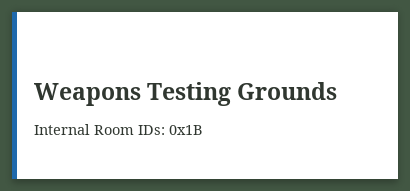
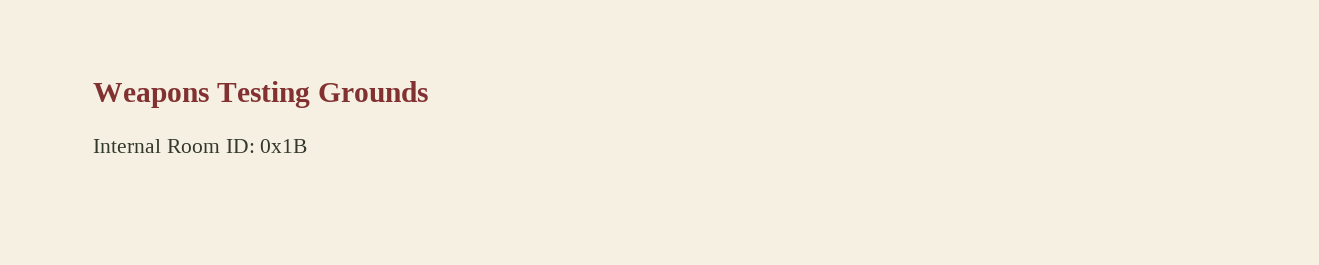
[138,125,165,135] IDs: -> [225,139,255,153] ID:

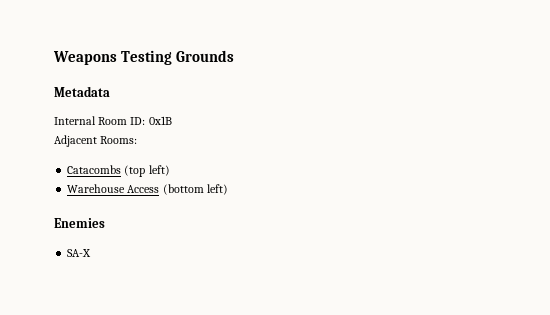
(428, 91) none -> [54,86,110,97] // Metadata
(308, 146) none -> [54,135,138,147] [67,165,170,177] [67,184,228,195] [54,218,105,228] [67,249,92,257] // Adjacent Rooms: // Catacombs (top left) // Warehouse Access (bottom left) // Enemies // SA-X

